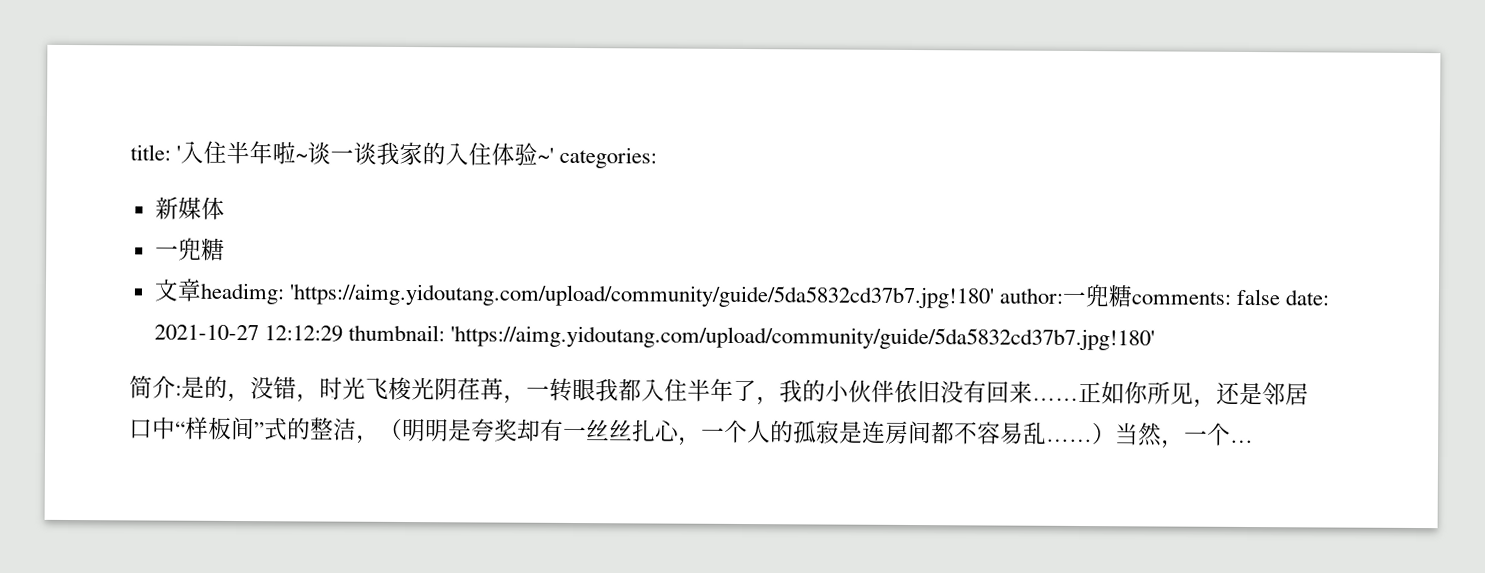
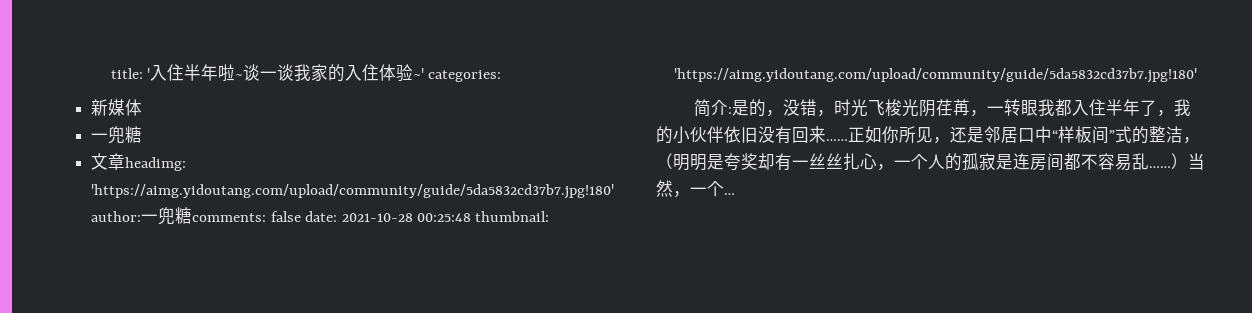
[153,324,343,342] 2021-10-27 12:12:29 -> [341,213,471,222] 2021-10-28 00:25:48

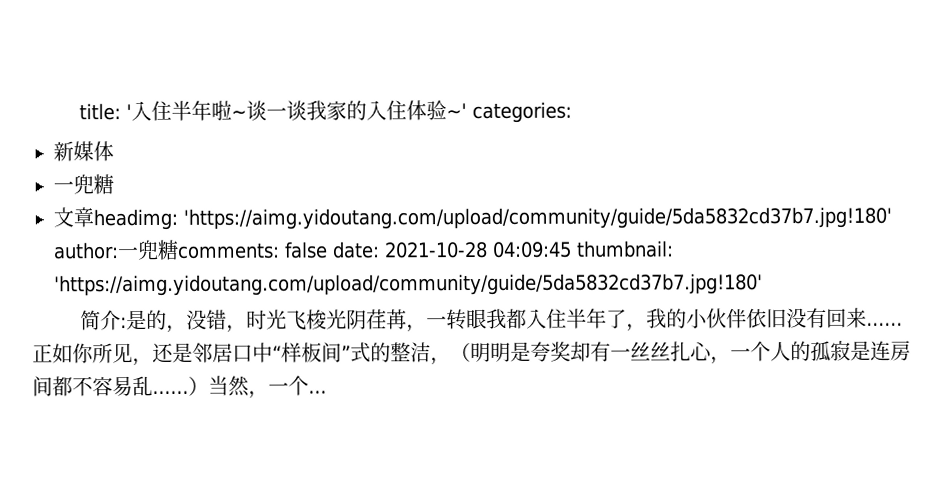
[416,213,471,222] 00:25:48 -> [492,241,572,258] 04:09:45

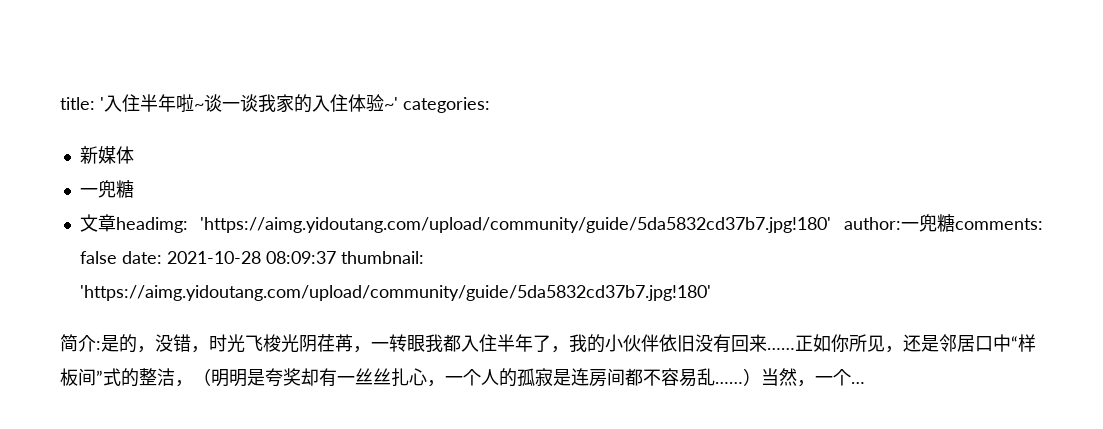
[492,241,572,258] 04:09:45 -> [265,251,336,264] 08:09:37

